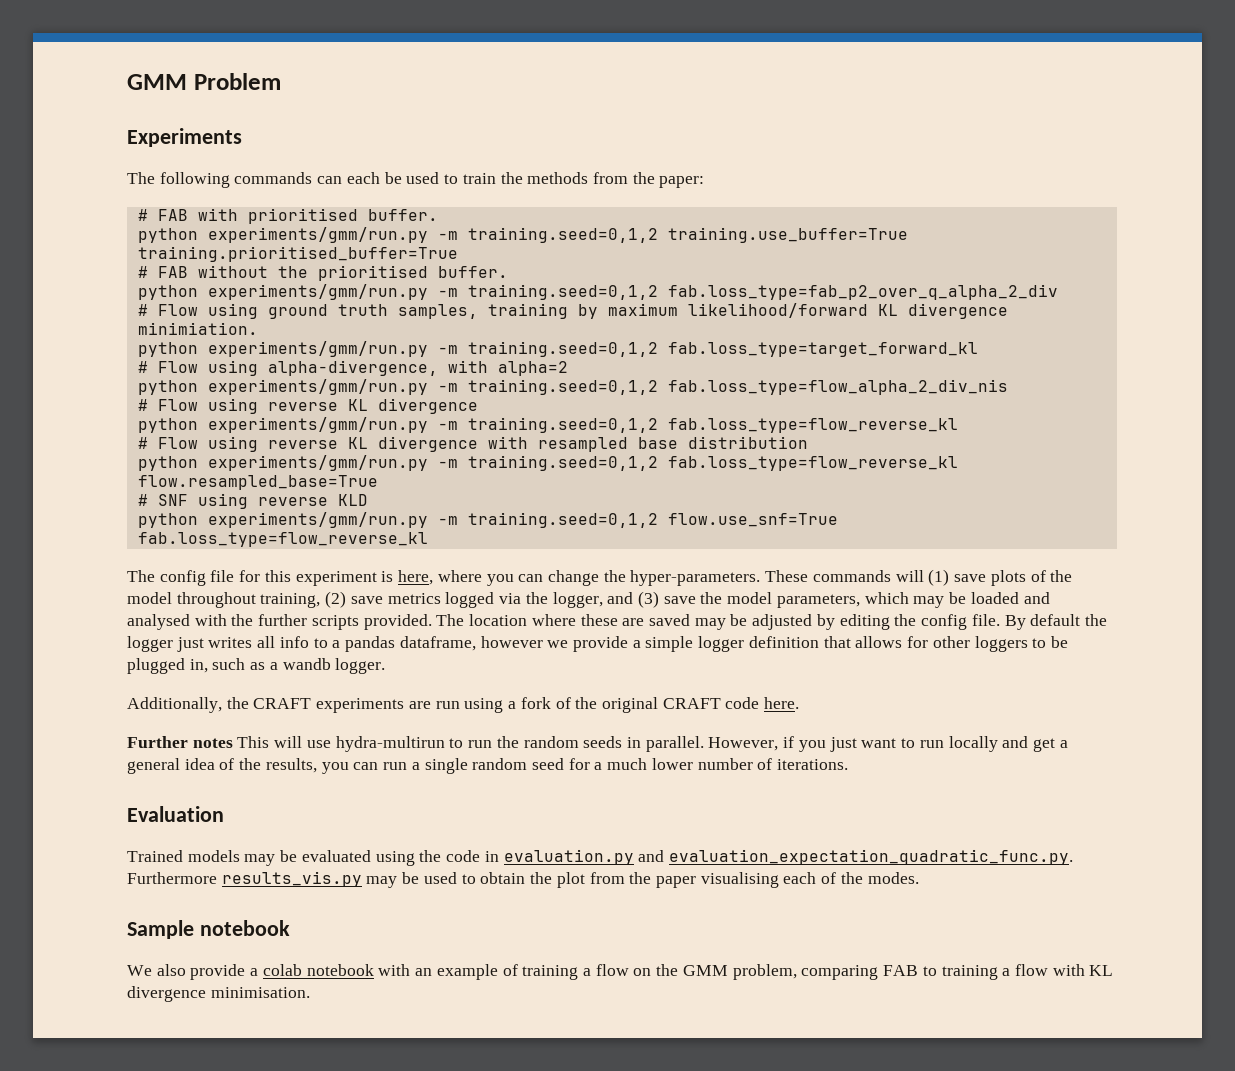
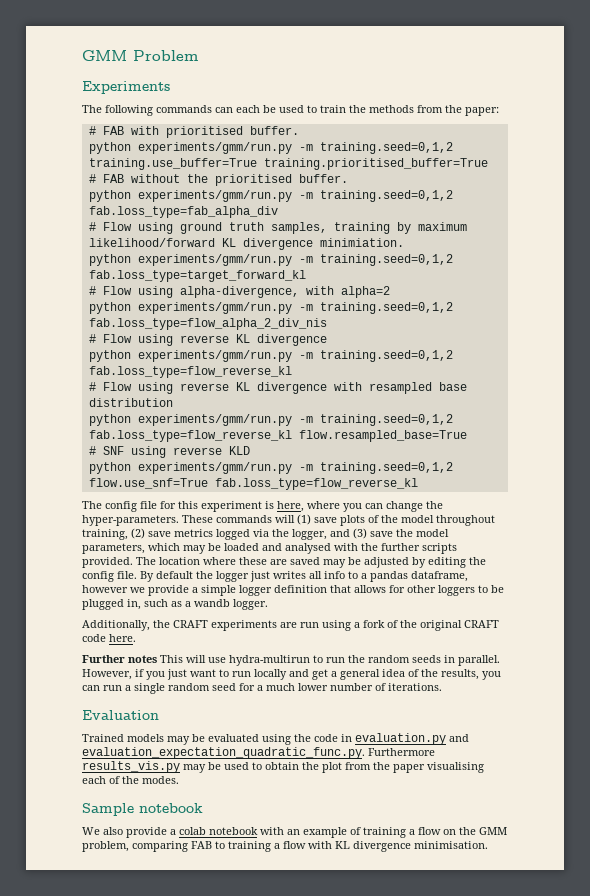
[667,284,1058,300] fab.loss_type=fab_p2_over_q_alpha_2_div -> [88,206,278,218] fab.loss_type=fab_alpha_div

